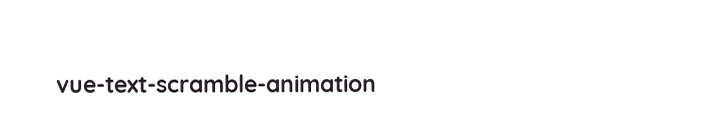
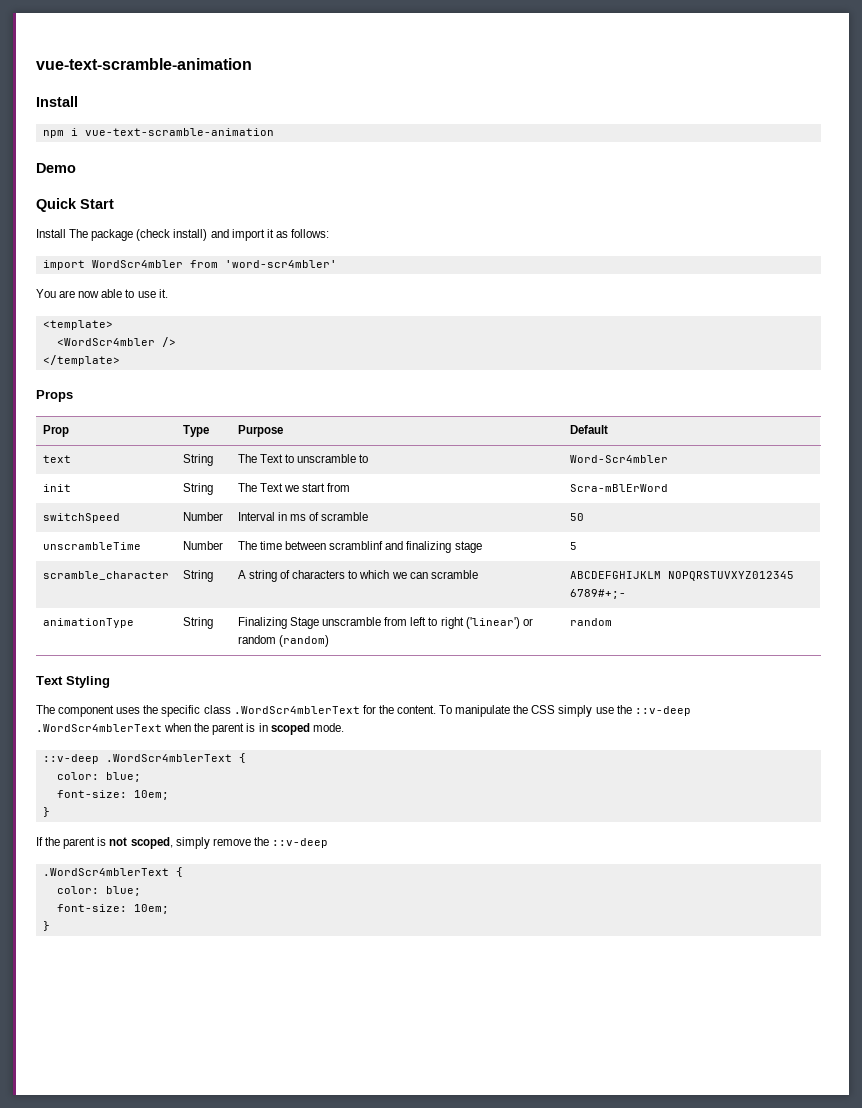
[56,73,377,93] vue-text-scramble-animation -> [36,58,252,70] [36,96,78,107] [42,128,274,138] [36,163,76,173] [36,198,114,212] [36,229,329,241] [42,260,337,270] [36,289,168,298] [42,320,113,330] [56,337,176,347] [42,355,120,366] [36,390,73,402] [42,425,69,437] [182,425,209,437] [237,425,283,437] [569,425,608,434] [42,455,71,463] [182,454,213,466] [237,454,369,463] [569,455,668,463] [42,484,71,492] [182,483,213,495] [237,483,351,492] [569,484,668,492] [42,513,120,523] [182,512,223,521] [237,512,369,521] [569,513,584,521] [42,542,141,550] [182,541,223,550] [237,541,482,553] [569,542,577,550] [42,571,169,580] [182,570,213,582] [237,570,478,582] [569,571,794,581] [569,589,626,599] [42,618,134,628] [182,617,213,629] [237,617,533,629] [237,635,329,647] [569,618,612,626] [36,676,110,688] [36,705,691,717] [36,723,344,735] [42,753,246,764] [56,772,141,782] [56,790,169,800] [42,807,50,817] [36,837,328,849] [42,867,183,877] [56,886,141,896] [56,904,169,914] [42,921,50,931] vue-text-scramble-animation // Install // npm i vue-text-scramble-animation // Demo // Quick Start // Install The package (check install) and import it as follows: // import WordScr4mbler from 'word-scr4mbler' // You are now able to use it. // <template> // <WordScr4mbler /> // </template> // Props // Prop | Type | Purpose | Default // text | String | The Text to unscramble to | Word-Scr4mbler // init | String | The Text we start from | Scra-mBlErWord // switchSpeed | Number | Interval in ms of scramble | 50 // unscrambleTime | Number | The time between scramblinf and finalizing stage | 5 // scramble_character | String | A string of characters to which we can scramble | ABCDEFGHIJKLM NOPQRSTUVXYZ012345 6789#+;- // animationType | String | Finalizing Stage unscramble from left to right ('linear') or random (random) | random // Text Styling // The component uses the specific class .WordScr4mblerText for the content. To manipulate the CSS simply use the ::v-deep .WordScr4mblerText when the parent is in scoped mode. // ::v-deep .WordScr4mblerText { // color: blue; // font-size: 10em; // } // If the parent is not scoped, simply remove the ::v-deep // .WordScr4mblerText { // color: blue; // font-size: 10em; // }

